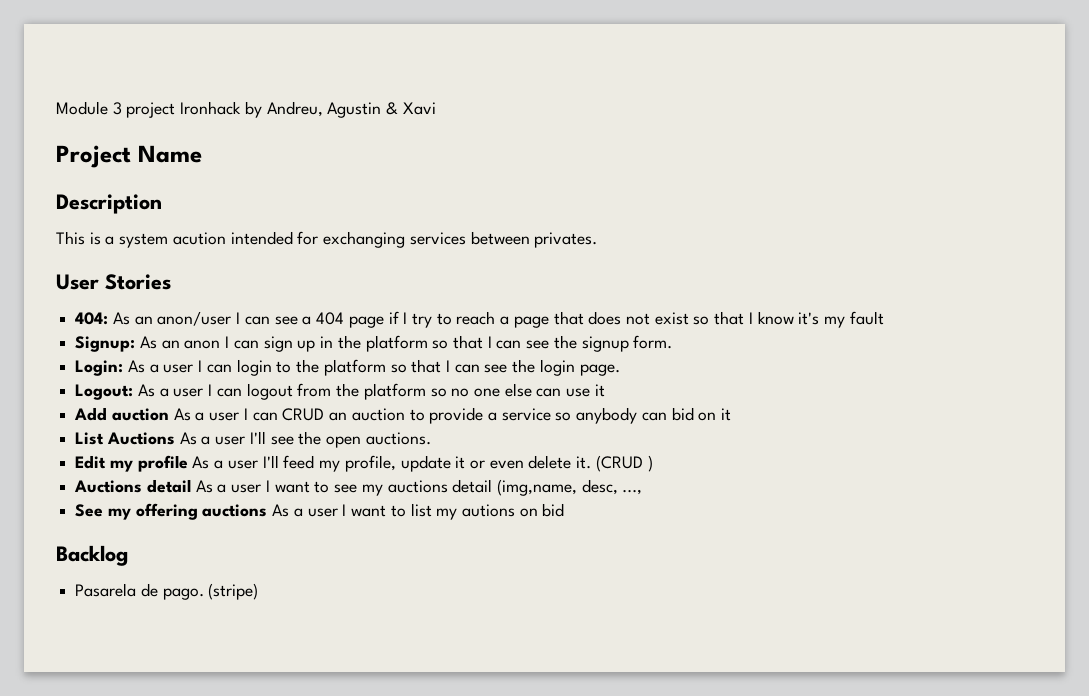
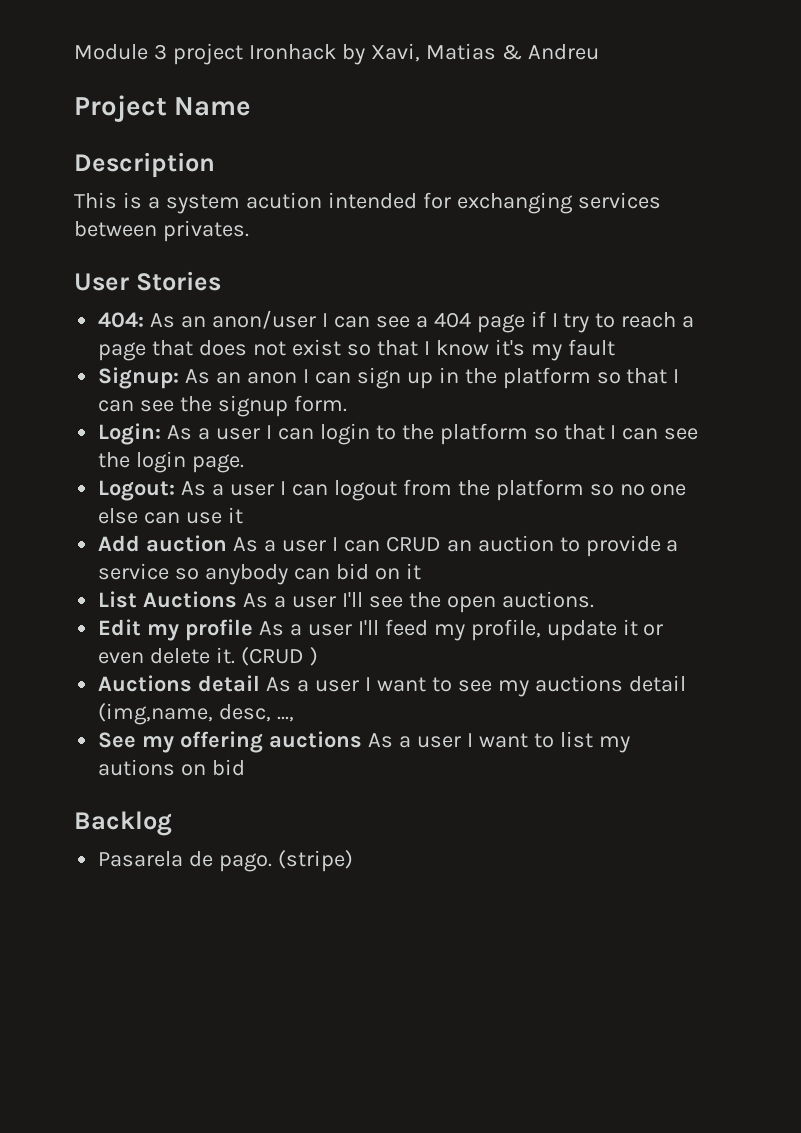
[266,101,436,118] Andreu, Agustin & Xavi -> [370,43,599,62] Xavi, Matias & Andreu

